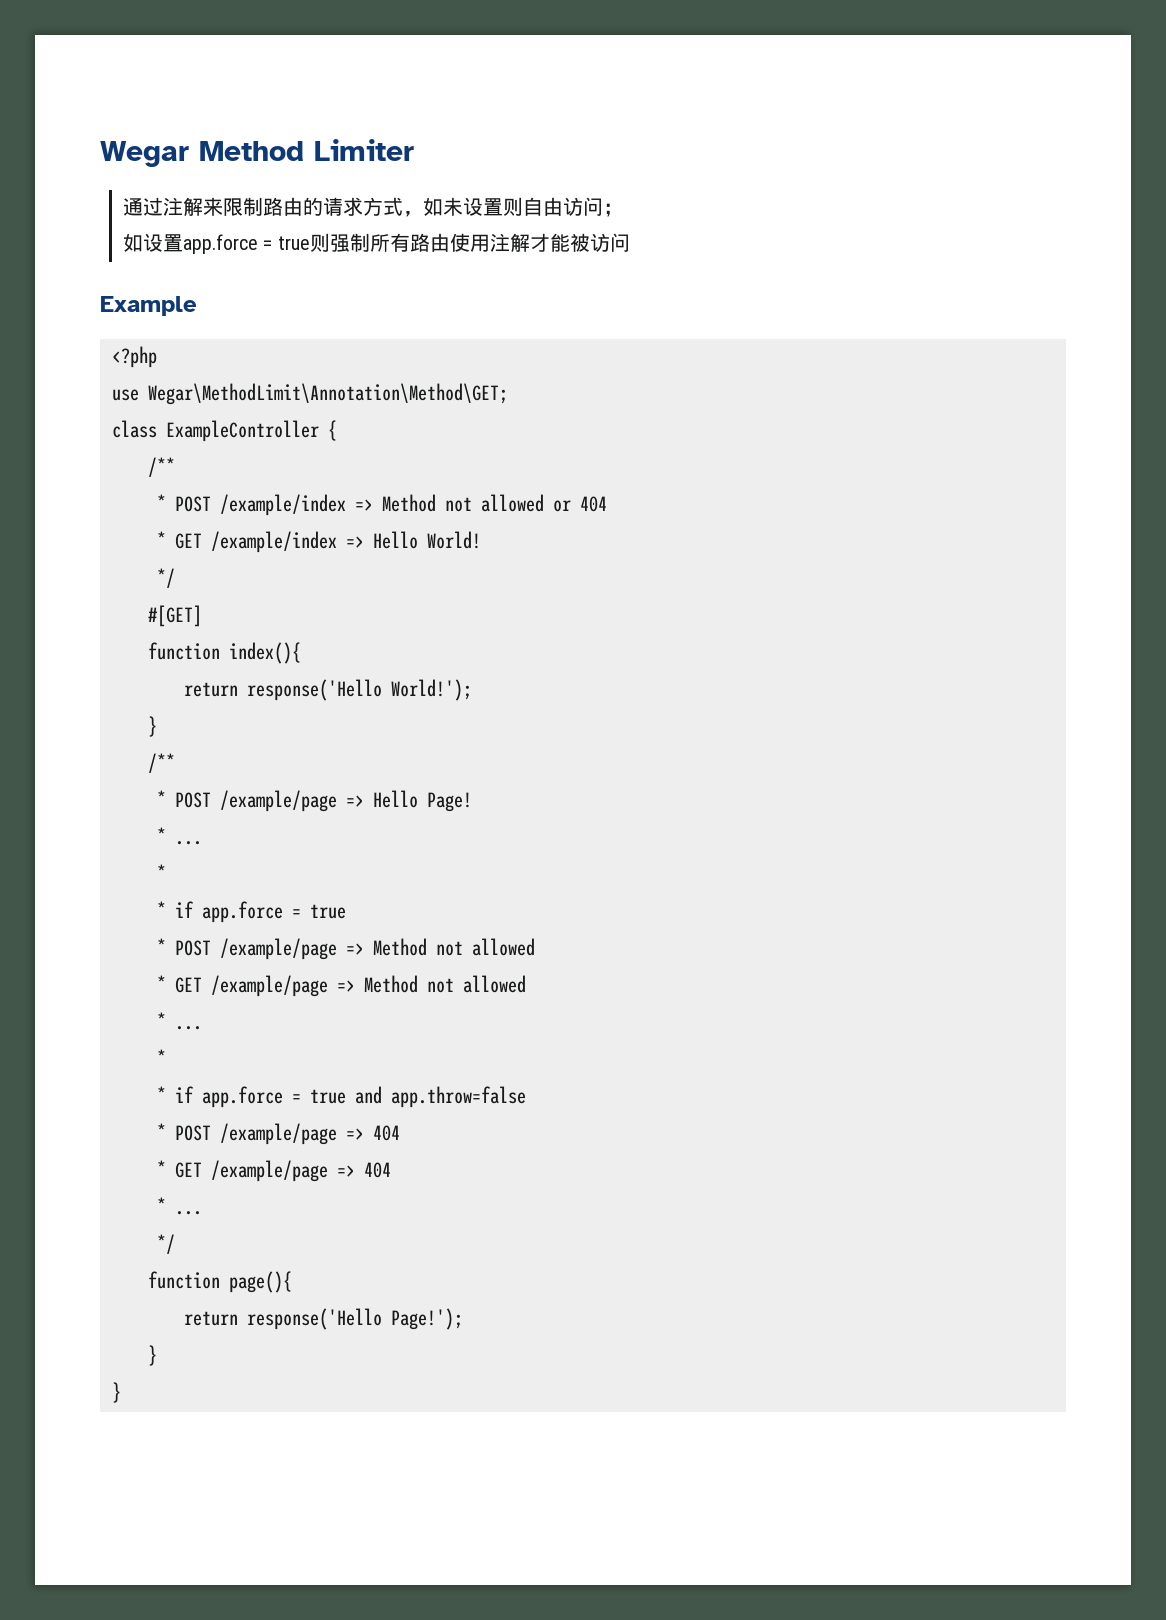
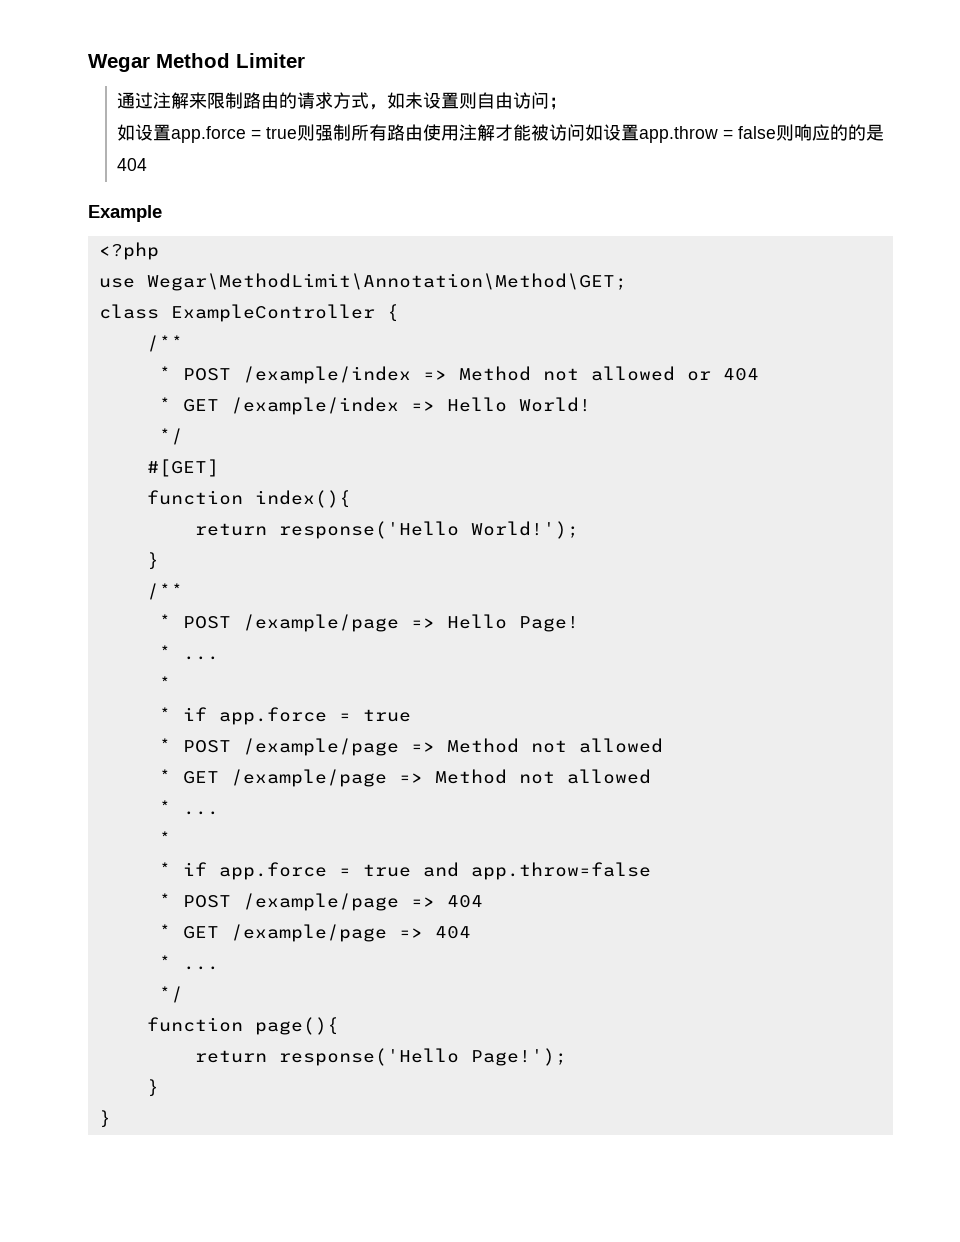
(630, 242) none -> [584,124,884,143] [116,158,147,171] 如设置app.throw = false则响应的的是404

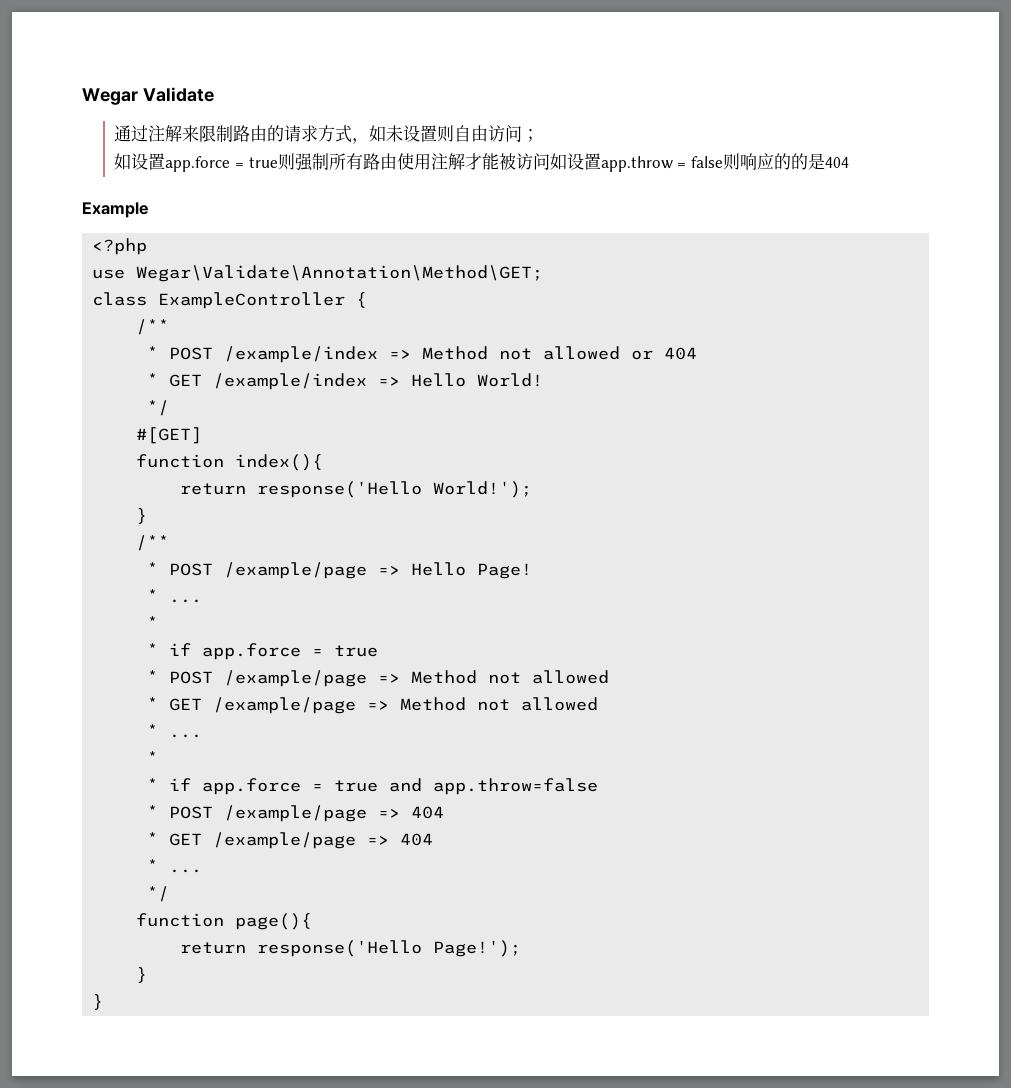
[156,53,305,68] Method Limiter -> [142,87,214,102] Validate
[146,273,627,291] Wegar\MethodLimit\Annotation\Method\GET; -> [136,265,544,282] Wegar\Validate\Annotation\Method\GET;

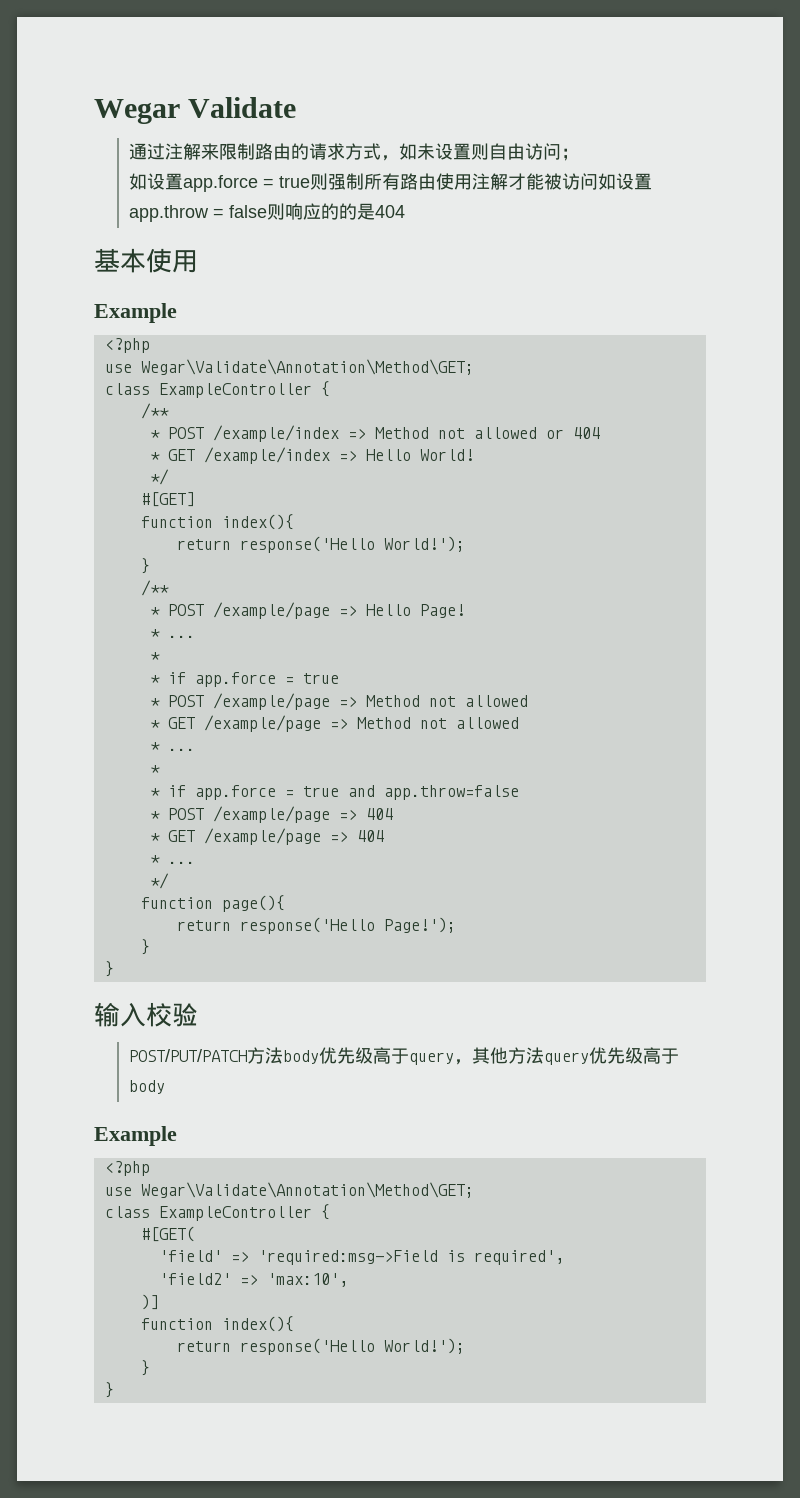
(849, 162) none -> [94,248,198,273] // 基本使用
(104, 1002) none -> [94,1002,198,1027] [129,1047,680,1065] [129,1080,166,1094] [94,1126,177,1146] [104,1161,150,1176] [104,1182,474,1198] [104,1204,330,1221] [140,1226,195,1242] [158,1250,564,1265] [158,1273,348,1287] [140,1294,159,1310] [140,1316,294,1332] [176,1338,465,1355] [140,1360,150,1376] [104,1382,114,1398] // 输入校验 // POST/PUT/PATCH方法body优先级高于query，其他方法query优先级高于body // Example // <?php // use Wegar\Validate\Annotation\Method\GET; // class ExampleController { // #[GET( // 'field' => 'required:msg->Field is required', // 'field2' => 'max:10', // )] // function index(){ // return response('Hello World!'); // } // }

